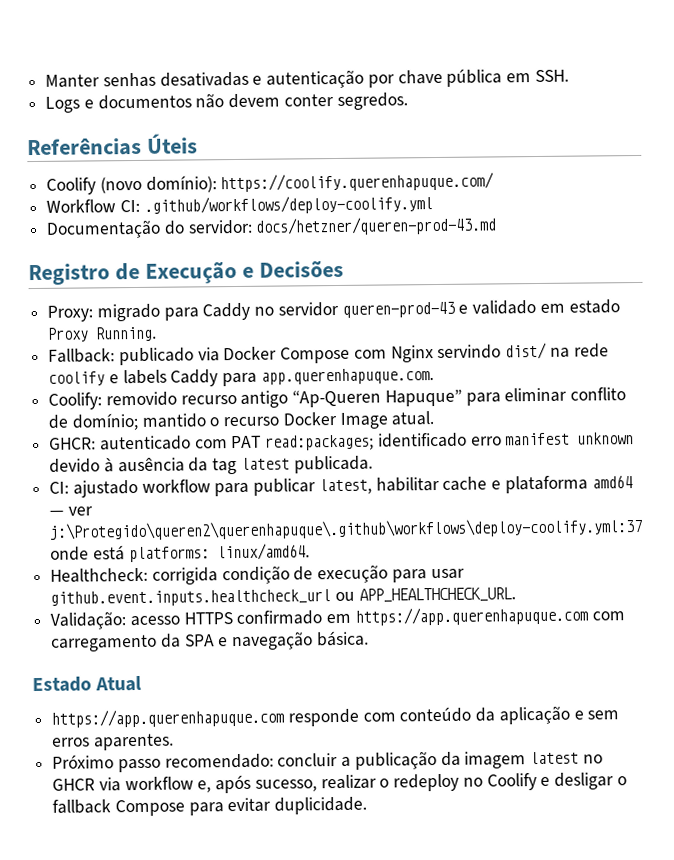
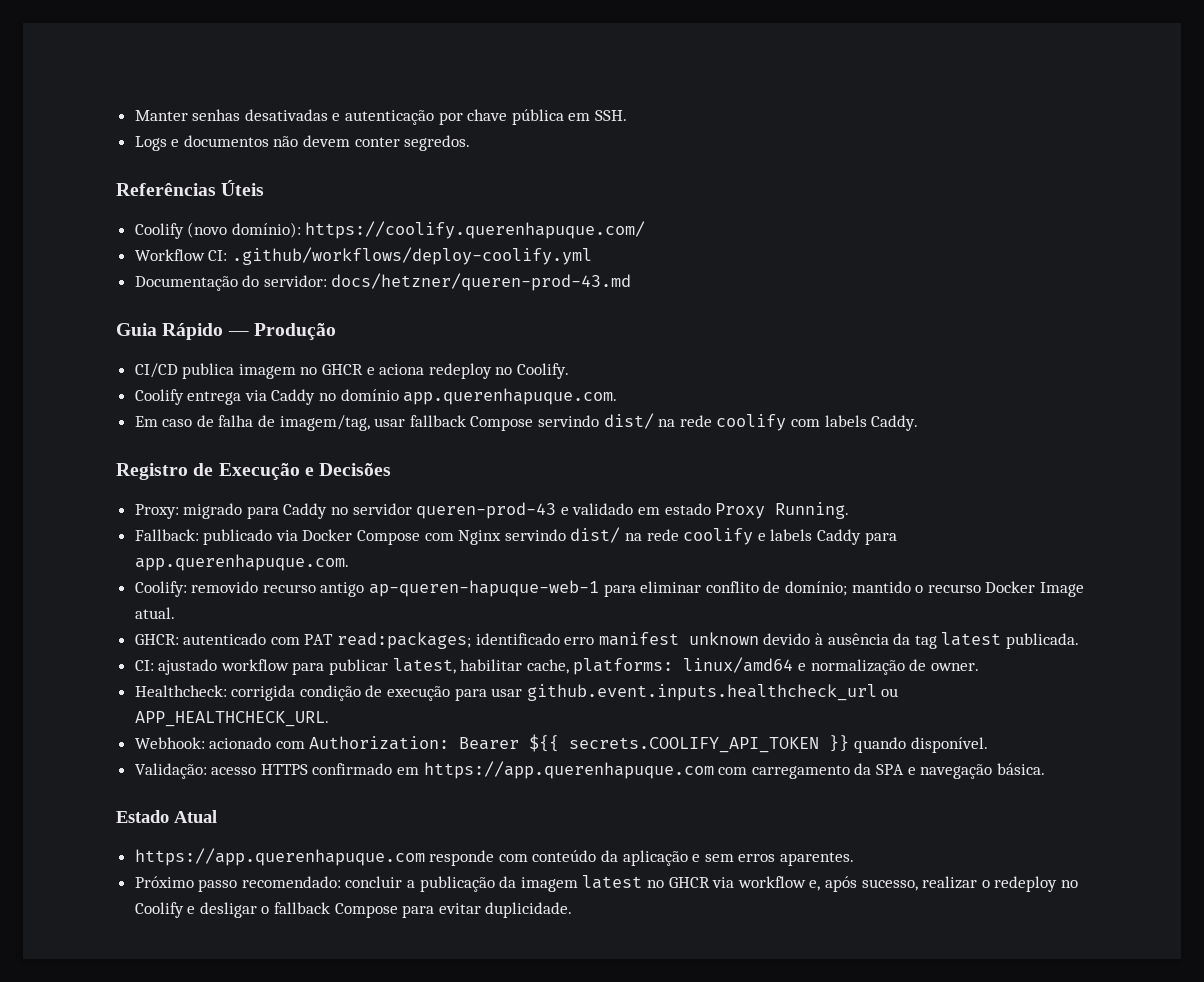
(498, 226) none -> [116,323,336,340] [134,363,570,379] [134,388,618,405] [134,413,919,431] // Guia Rápido — Produção // CI/CD publica imagem no GHCR e aciona redeploy no Coolify. // Coolify entrega via Caddy no domínio app.querenhapuque.com. // Em caso de falha de imagem/tag, usar fallback Compose servindo dist/ na rede coolify com labels Caddy.
[292,389,462,408] “Ap-Queren Hapuque” -> [369,580,600,597] ap-queren-hapuque-web-1
[442,475,633,494] [49,506,93,516] [49,517,644,541] [50,543,310,563] cache e plataforma amd64 — ver j:\Protegido\queren2\querenhapuque\.github\workflows\deploy-coolify.yml:37 onde está platforms: linux/amd64. -> [526,657,979,675] cache, platforms: linux/amd64 e normalização de owner.
(516, 595) none -> [134,734,988,753] // Webhook: acionado com Authorization: Bearer ${{ secrets.COOLIFY_API_TOKEN }} quando disponível.

